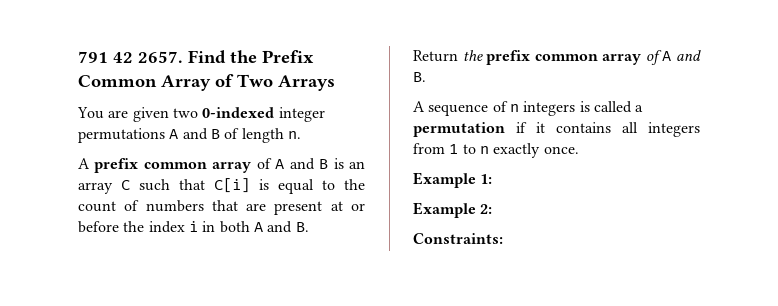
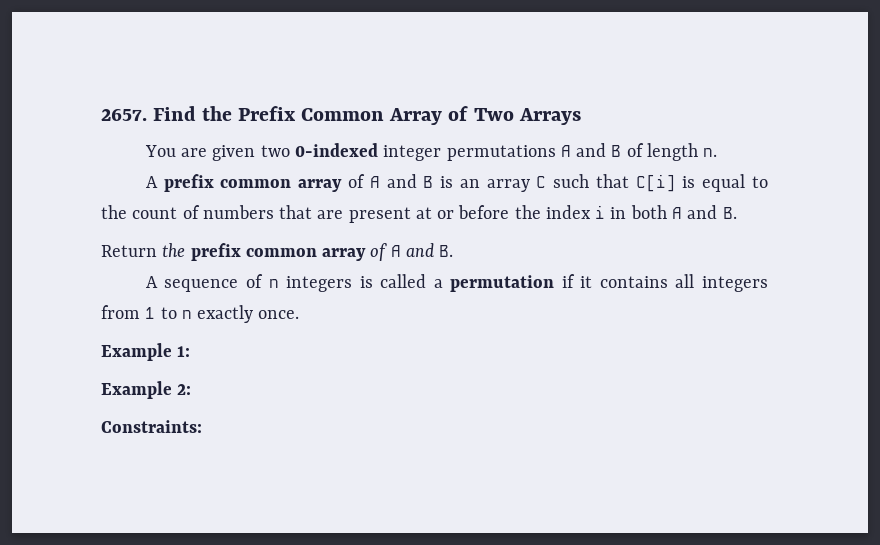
[78,51,133,63] 791 42 -> (101, 114) none

